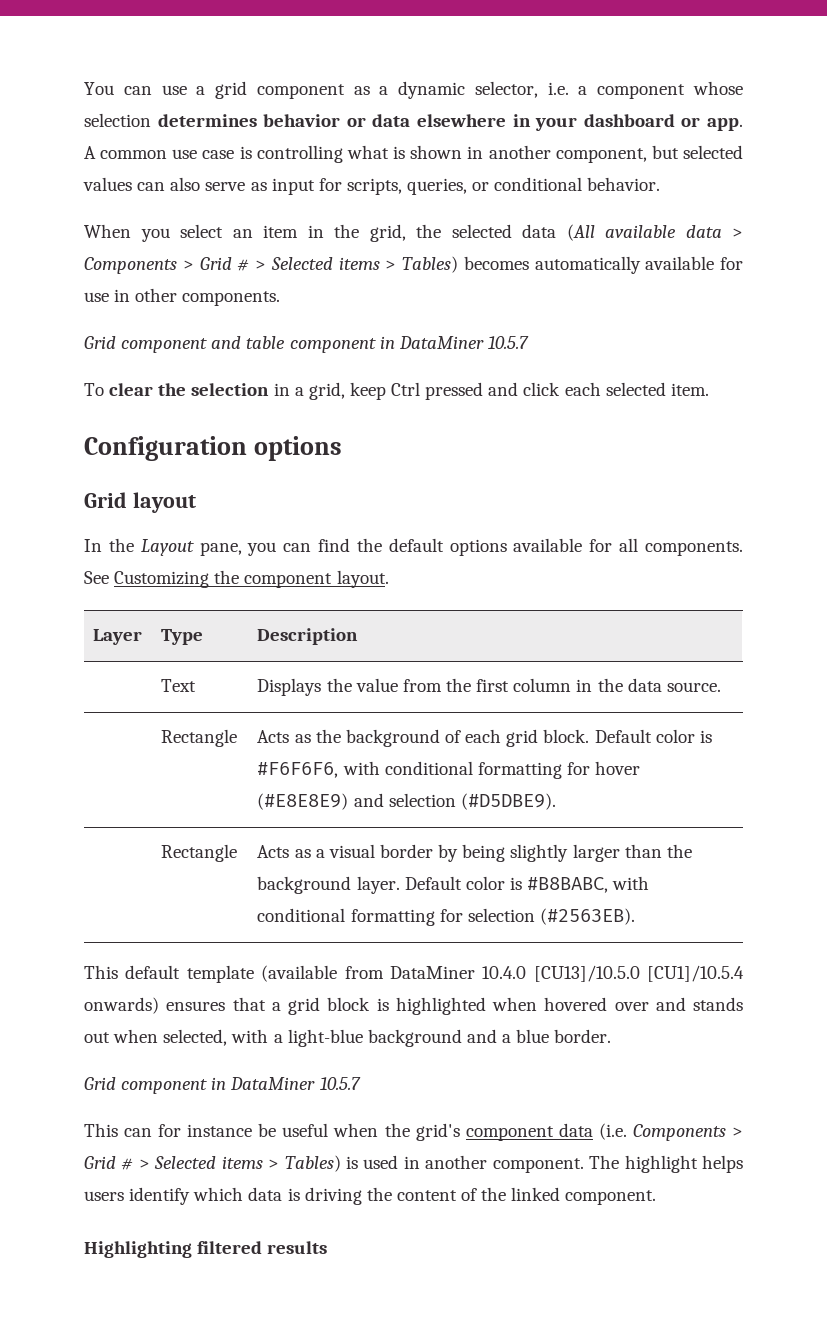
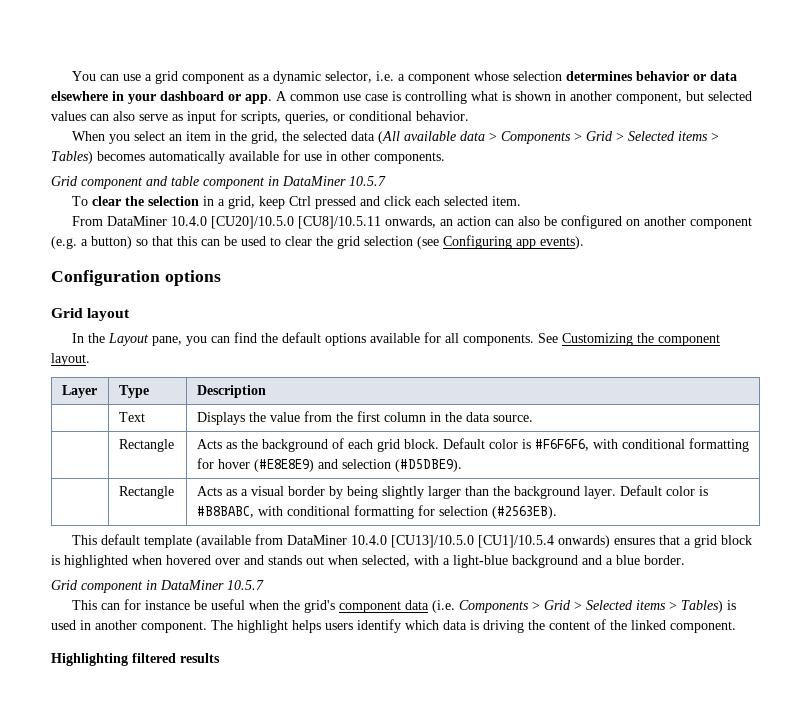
[237,259,250,271] # -> (613, 136) none
(709, 389) none -> [71,215,752,229] [51,235,584,249] // From DataMiner 10.4.0 [CU20]/10.5.0 [CU8]/10.5.11 onwards, an action can also be configured on another component (e.g. a button) so that this can be used to clear the grid selection (see Configuring app events).
[121,1158,134,1170] # -> (571, 605) none

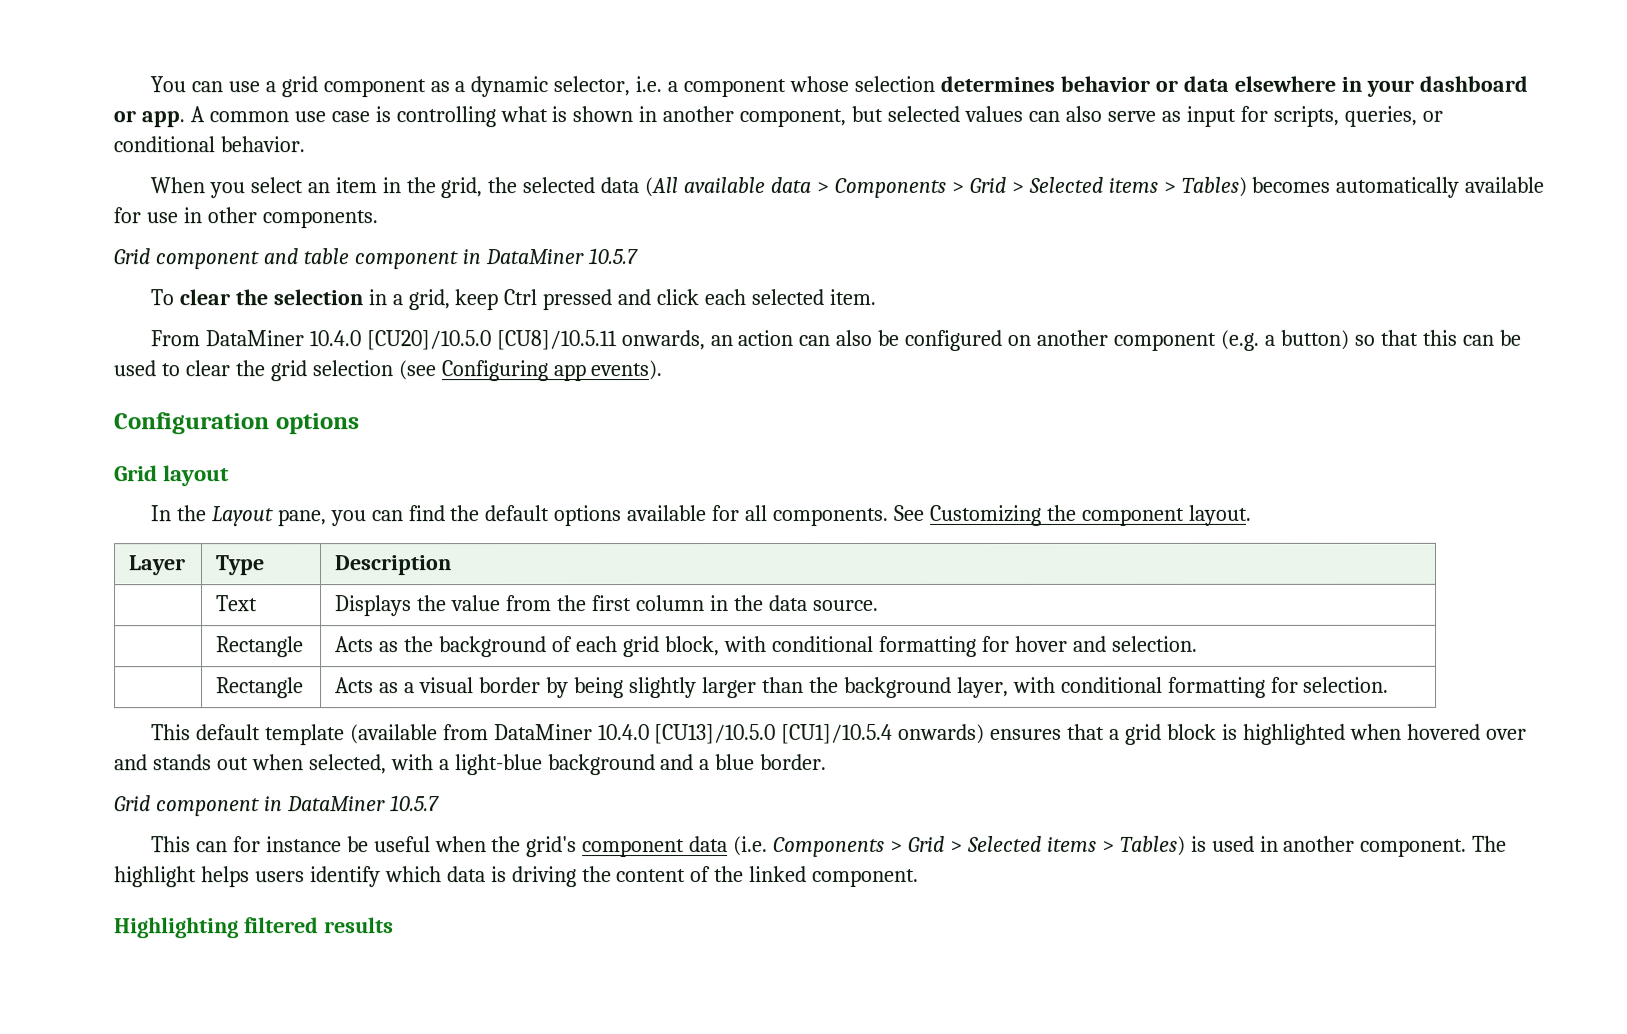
[403,438,589,451] block. Default color is #F6F6F6, -> [665,636,721,657] block,
[253,459,462,472] (#E8E8E9) and selection (#D5DBE9). -> [1072,635,1198,652] and selection.
[583,485,708,499] [196,505,557,519] layer. Default color is #B8BABC, with conditional formatting for selection (#2563EB). -> [956,676,1390,698] layer, with conditional formatting for selection.

